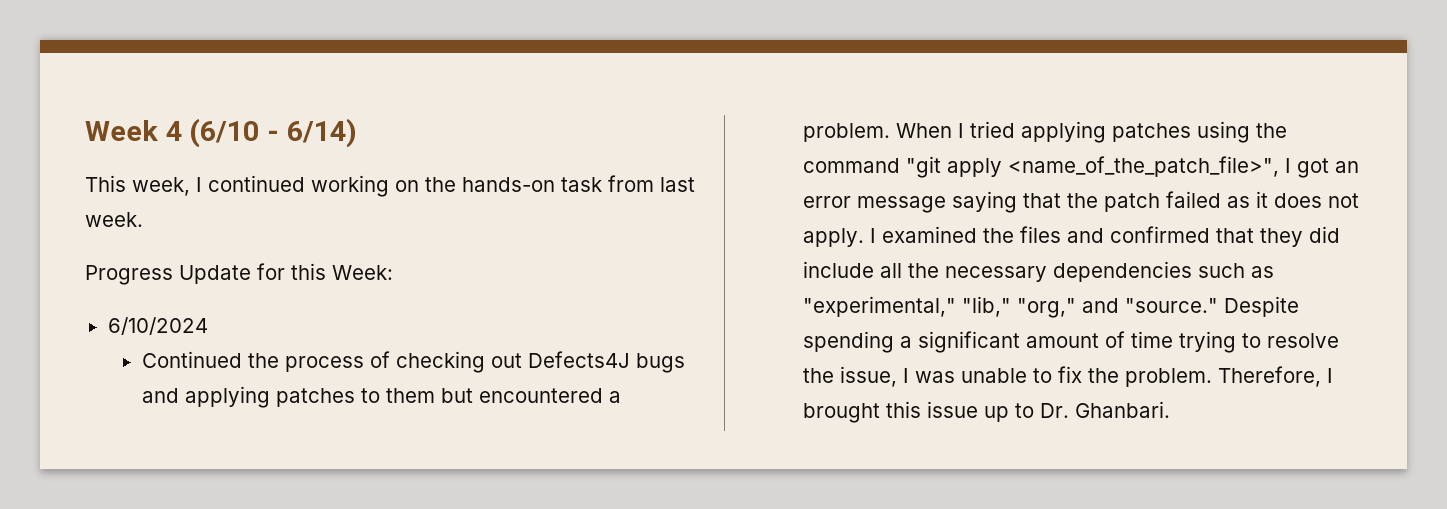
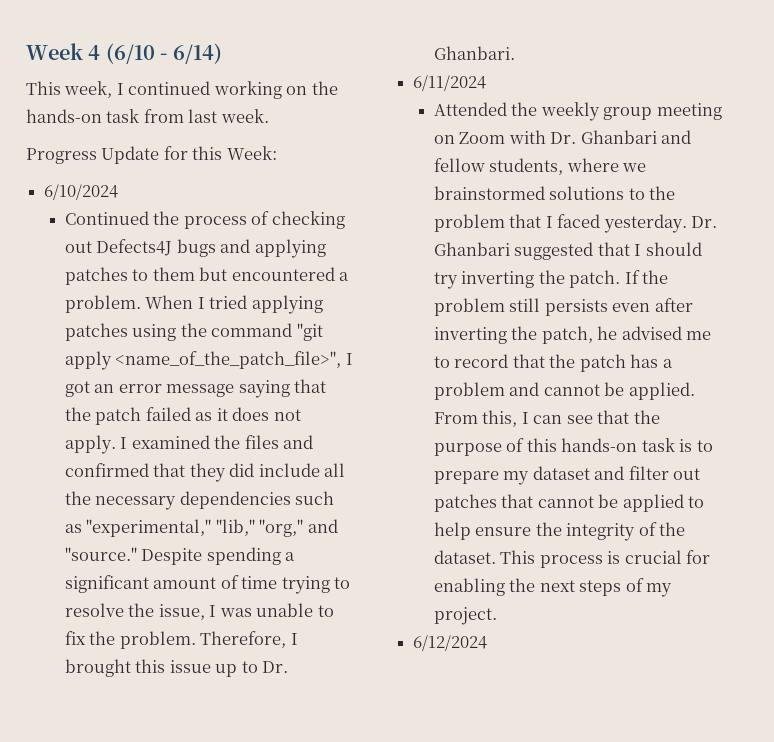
(1170, 409) none -> [413,75,487,91] [433,102,722,121] [433,130,692,144] [433,158,647,175] [433,186,676,200] [433,214,718,233] [433,242,702,260] [433,270,669,289] [433,298,693,316] [433,326,712,344] [433,354,673,372] [433,382,695,400] [433,410,660,427] [433,438,713,456] [433,466,701,485] [433,494,705,512] [433,522,686,541] [433,550,711,568] [433,578,673,597] [433,607,497,625] [413,635,488,651] // 6/11/2024 // Attended the weekly group meeting on Zoom with Dr. Ghanbari and fellow students, where we brainstormed solutions to the problem that I faced yesterday. Dr. Ghanbari suggested that I should try inverting the patch. If the problem still persists even after inverting the patch, he advised me to record that the patch has a problem and cannot be applied. From this, I can see that the purpose of this hands-on task is to prepare my dataset and filter out patches that cannot be applied to help ensure the integrity of the dataset. This process is crucial for enabling the next steps of my project. // 6/12/2024

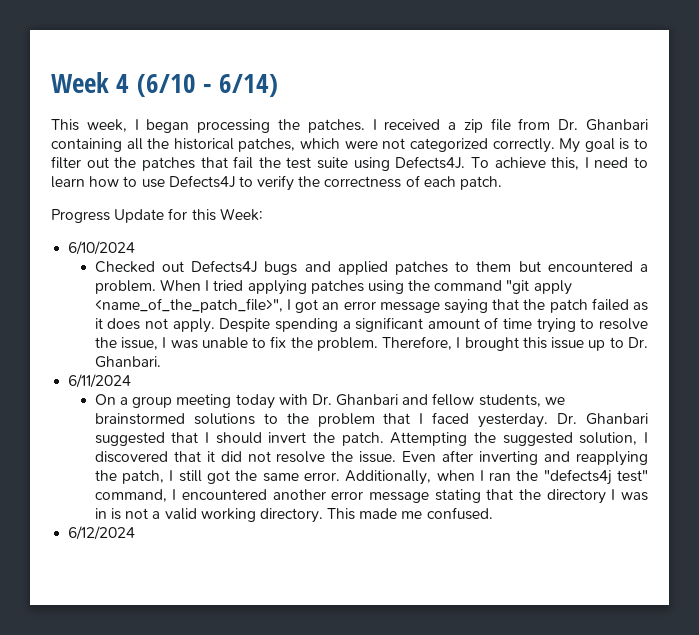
[128,81,338,99] [26,109,269,123] continued working on the hands-on task from last week. -> [146,118,648,133] [51,138,649,153] [51,156,648,171] [51,175,503,191] began processing the patches. I received a zip file from Dr. Ghanbari containing all the historical patches, which were not categorized correctly. My goal is to filter out the patches that fail the test suite using Defects4J. To achieve this, I need to learn how to use Defects4J to verify the correctness of each patch.
[64,211,345,229] Continued the process of checking -> [94,261,155,273] Checked
[254,239,326,258] applying -> [337,261,388,275] applied
[120,435,314,449] [64,463,346,482] [64,491,335,510] [64,519,338,537] [64,547,137,561] I examined the files and confirmed that they did include all the necessary dependencies such as "experimental," "lib," "org," and "source." -> (215, 325) none
[433,102,722,121] [433,132,506,144] Attended the weekly group meeting on Zoom -> [94,394,275,409] On a group meeting today
[566,158,619,172] where -> (541, 400) none
[433,270,669,289] [433,298,693,316] [433,326,712,344] [433,354,673,372] [433,382,695,400] [433,410,660,427] [433,438,713,456] [433,466,701,485] [433,494,705,512] [433,522,686,541] [433,550,711,568] [433,578,673,597] [433,607,497,625] try inverting the patch. If the problem still persists even after inverting the patch, he advised me to record that the patch has a problem and cannot be applied. From this, I can see that the purpose of this hands-on task is to prepare my dataset and filter out patches that cannot be applied to help ensure the integrity of the dataset. This process is crucial for enabling the next steps of my project. -> [268,432,648,446] [94,450,648,466] [94,469,648,485] [94,489,648,504] [94,507,493,523] invert the patch. Attempting the suggested solution, I discovered that it did not resolve the issue. Even after inverting and reapplying the patch, I still got the same error. Additionally, when I ran the "defects4j test" command, I encountered another error message stating that the directory I was in is not a valid working directory. This made me confused.

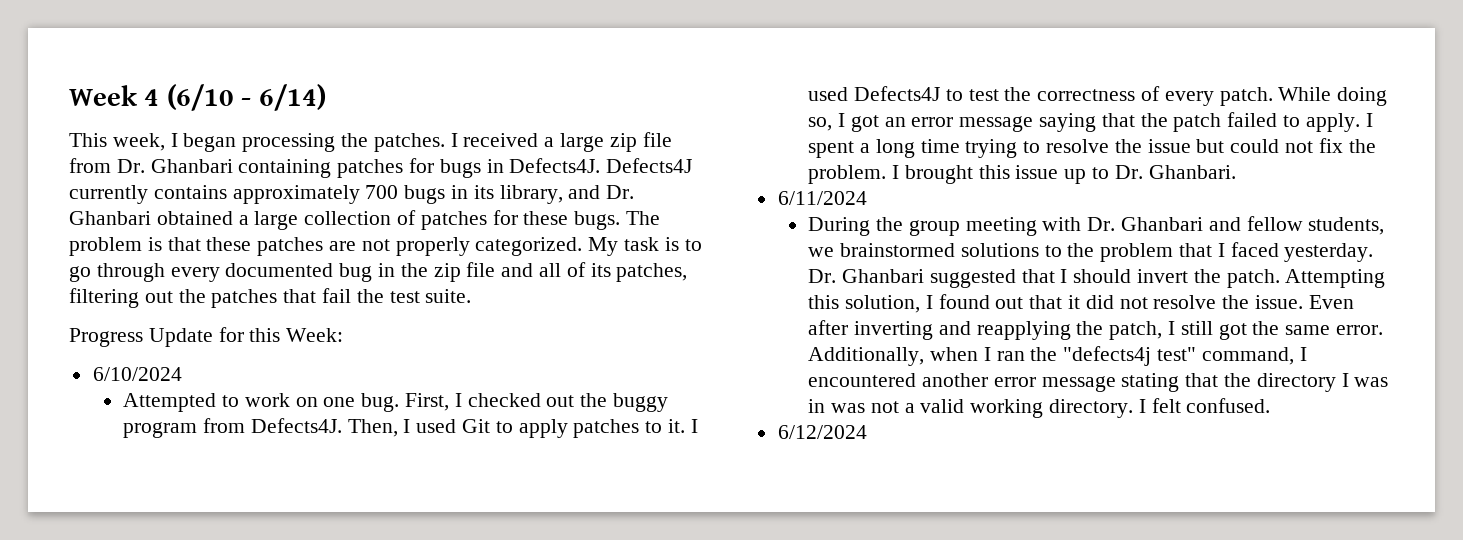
(457, 126) none -> [560,133,605,152] large
[126,138,649,153] [51,156,81,169] all the historical patches, which were not categorized correctly. My goal is to filter -> [337,158,693,178] [69,185,635,204] [69,210,661,230] [69,237,702,256] [69,262,688,282] [69,288,139,308] patches for bugs in Defects4J. Defects4J currently contains approximately 700 bugs in its library, and Dr. Ghanbari obtained a large collection of patches for these bugs. The problem is that these patches are not properly categorized. My task is to go through every documented bug in the zip file and all of its patches, filtering
[317,156,648,171] [51,175,503,191] suite using Defects4J. To achieve this, I need to learn how to use Defects4J to verify the correctness of each patch. -> [425,289,472,303] suite.
[94,260,649,275] [94,279,572,295] [94,298,283,313] Checked out Defects4J bugs and applied patches to them but encountered a problem. When I tried applying patches using the command "git apply <name_of_the_patch_file>", -> [123,393,668,412] [123,418,698,438] [808,86,1388,106] [808,117,833,131] Attempted to work on one bug. First, I checked out the buggy program from Defects4J. Then, I used Git to apply patches to it. I used Defects4J to test the correctness of every patch. While doing so,
[633,302,649,311] [94,317,499,333] as it does not apply. Despite spending a significant amount of -> [1282,113,1373,132] [808,139,915,158] to apply. I spent a long
[121,337,267,350] issue, I was unable to -> [1147,139,1313,153] issue but could not
[382,336,453,350] Therefore, -> (887, 174) none
[94,394,129,405] On a -> [808,217,903,236] During the
[235,394,275,409] today -> (1037, 226) none
[474,432,648,446] [94,451,168,463] the suggested solution, I discovered -> [808,294,1024,313] this solution, I found out
[111,508,122,520] is -> [830,403,865,413] was
[327,508,423,520] This made me -> [1138,398,1181,413] I felt

